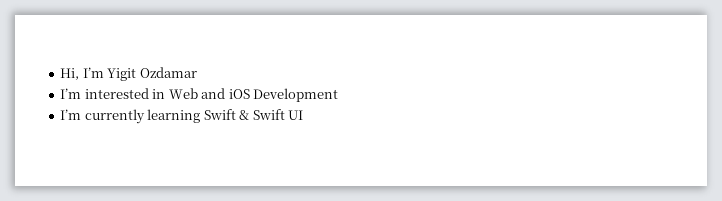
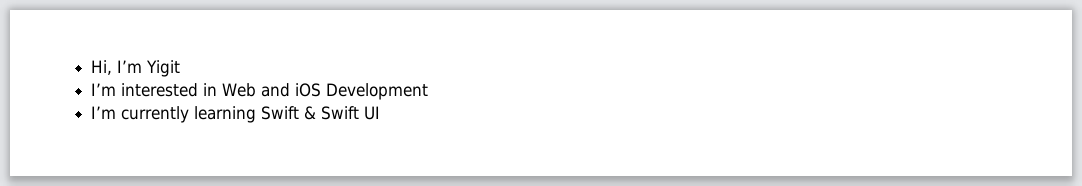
[139,67,197,78] Ozdamar -> (181, 68) none

